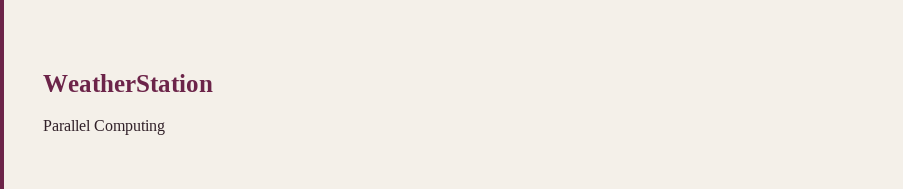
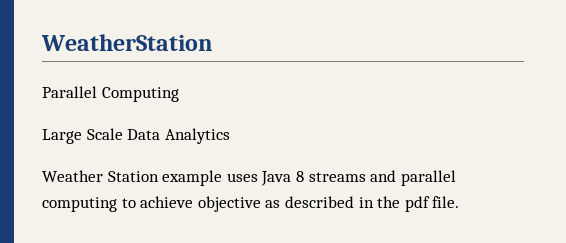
(166, 127) none -> [42,128,230,144] [42,170,456,186] [42,196,460,212] // Large Scale Data Analytics // Weather Station example uses Java 8 streams and parallel computing to achieve objective as described in the pdf file.

